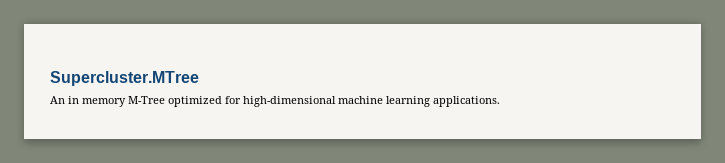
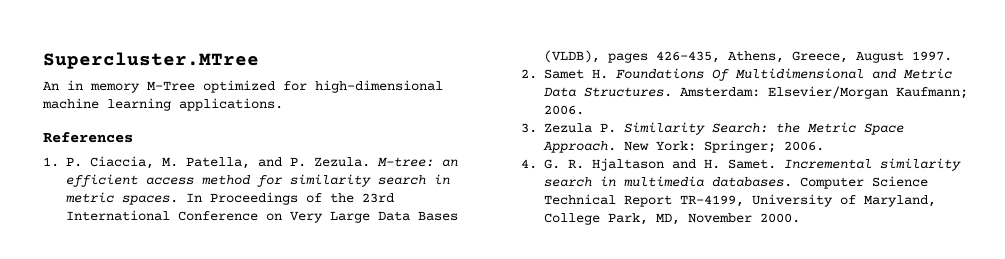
(500, 101) none -> [43,132,133,143] [43,156,458,169] [66,174,450,187] [66,192,394,205] [66,210,458,223] [544,50,952,63] [521,68,952,81] [544,86,968,99] [544,105,584,115] [521,122,904,135] [543,140,824,153] [521,158,961,171] [544,176,928,189] [544,194,936,207] [544,213,800,225] // References // 1. P. Ciaccia, M. Patella, and P. Zezula. M-tree: an efficient access method for similarity search in metric spaces. In Proceedings of the 23rd International Conference on Very Large Data Bases (VLDB), pages 426–435, Athens, Greece, August 1997. // 2. Samet H. Foundations Of Multidimensional and Metric Data Structures. Amsterdam: Elsevier/Morgan Kaufmann; 2006. // 3. Zezula P. Similarity Search: the Metric Space Approach. New York: Springer; 2006. // 4. G. R. Hjaltason and H. Samet. Incremental similarity search in multimedia databases. Computer Science Technical Report TR–4199, University of Maryland, College Park, MD, November 2000.

